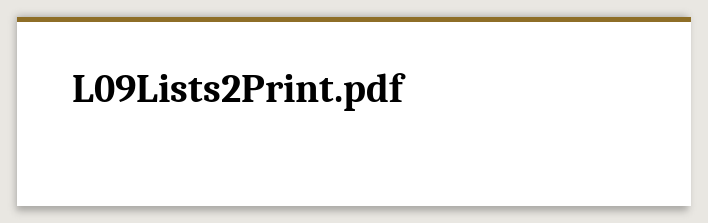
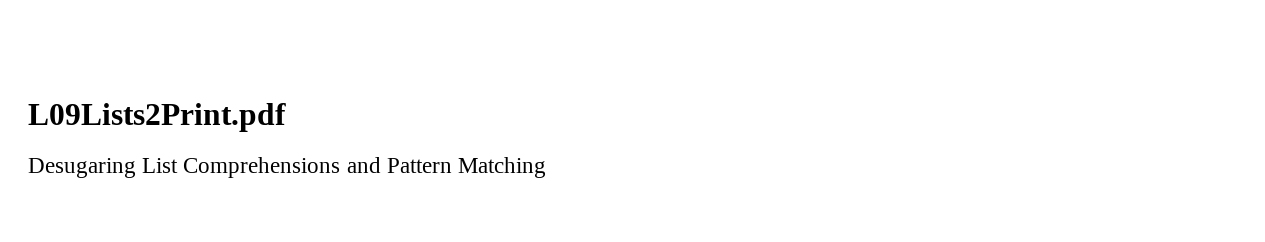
(406, 92) none -> [28,157,547,178] // Desugaring List Comprehensions and Pattern Matching

